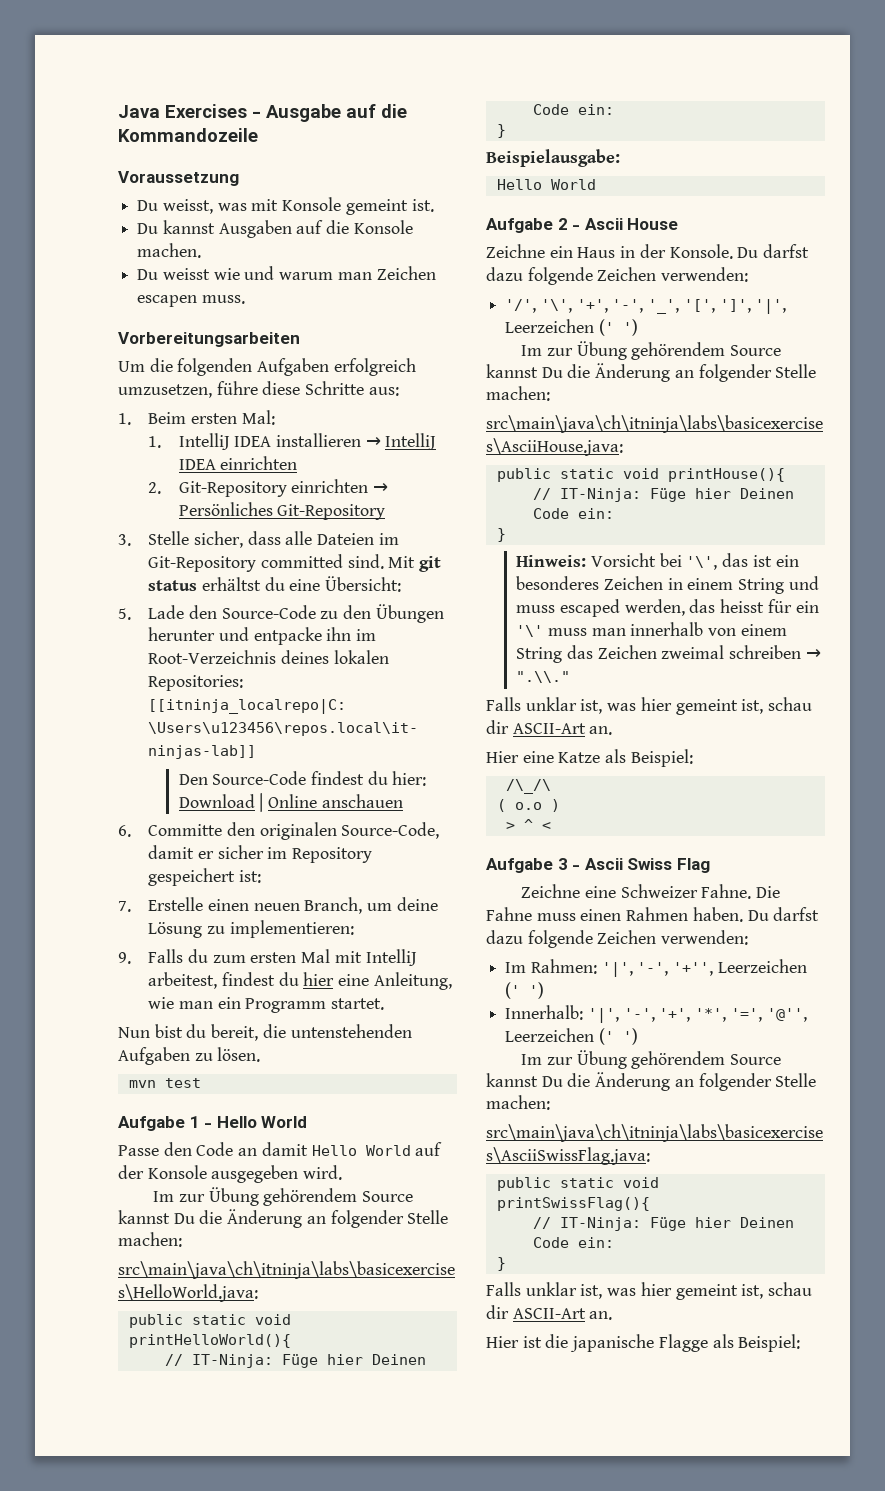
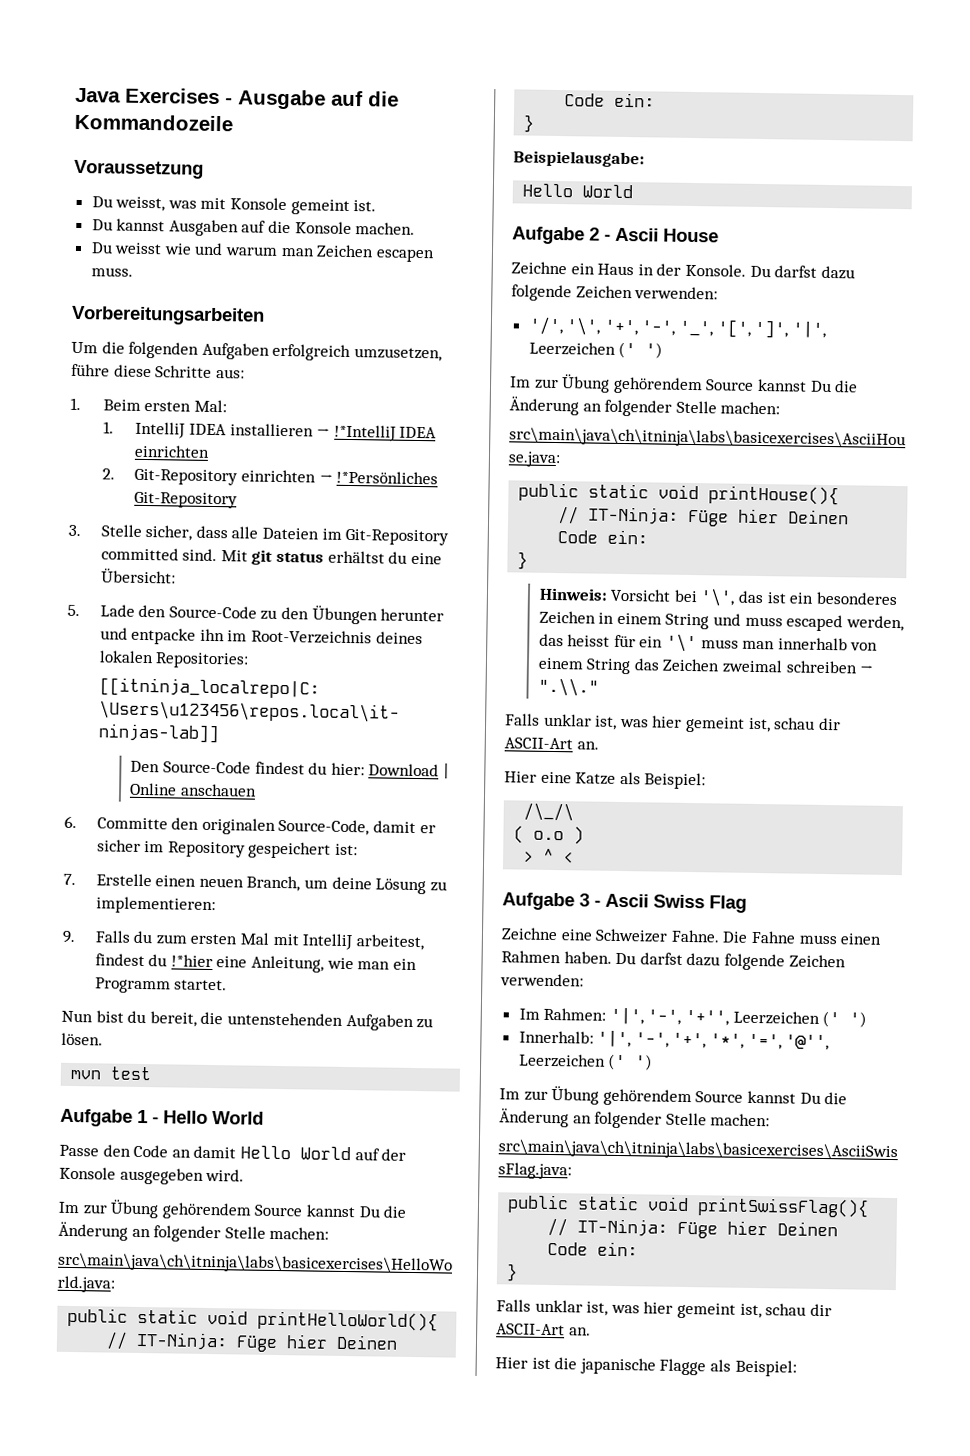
[385,433,437,450] IntelliJ -> [333,424,396,442] !*IntelliJ
[178,502,273,516] Persönliches -> [336,470,439,485] !*Persönliches
[303,972,335,986] hier -> [170,954,213,968] !*hier

